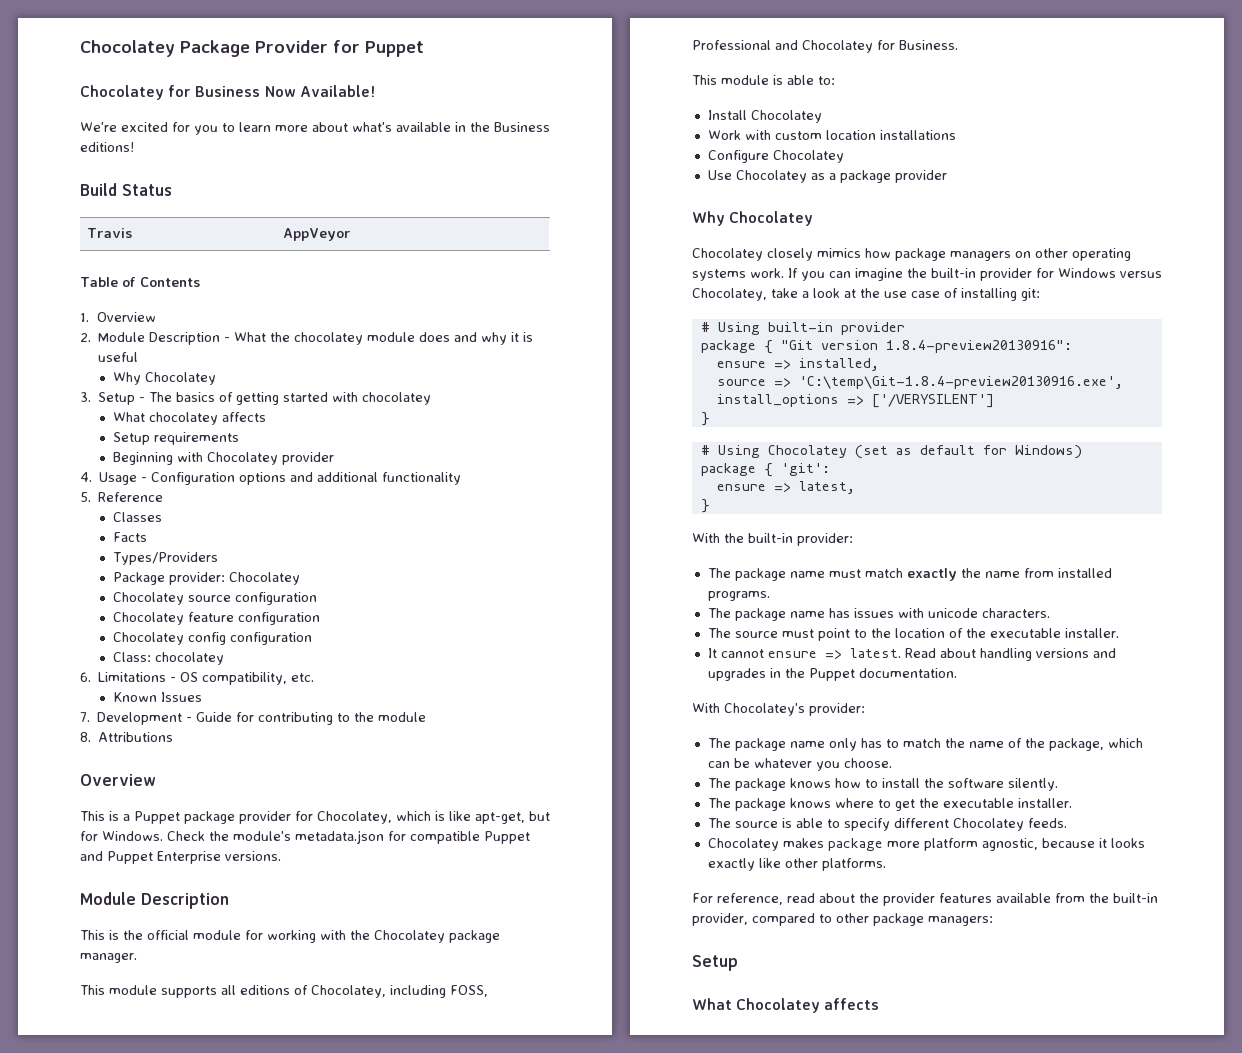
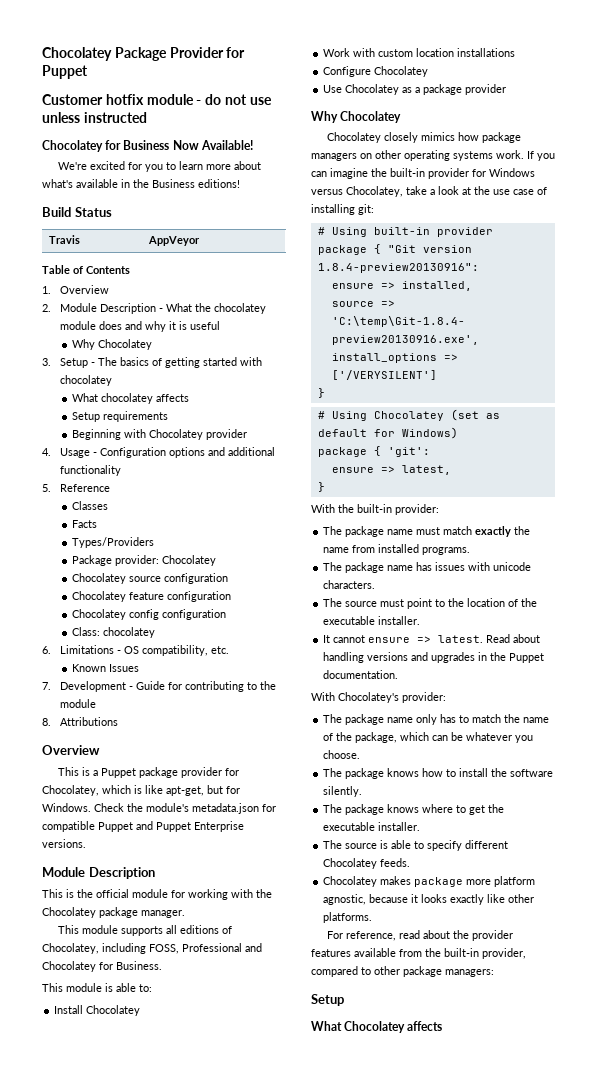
(424, 49) none -> [42,94,272,105] [42,112,147,123] // Customer hotfix module - do not use unless instructed

